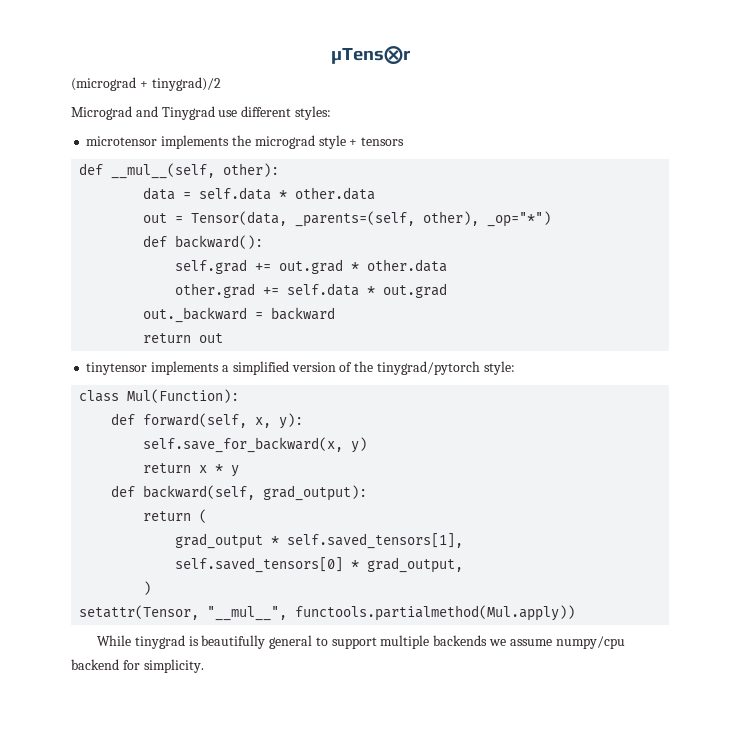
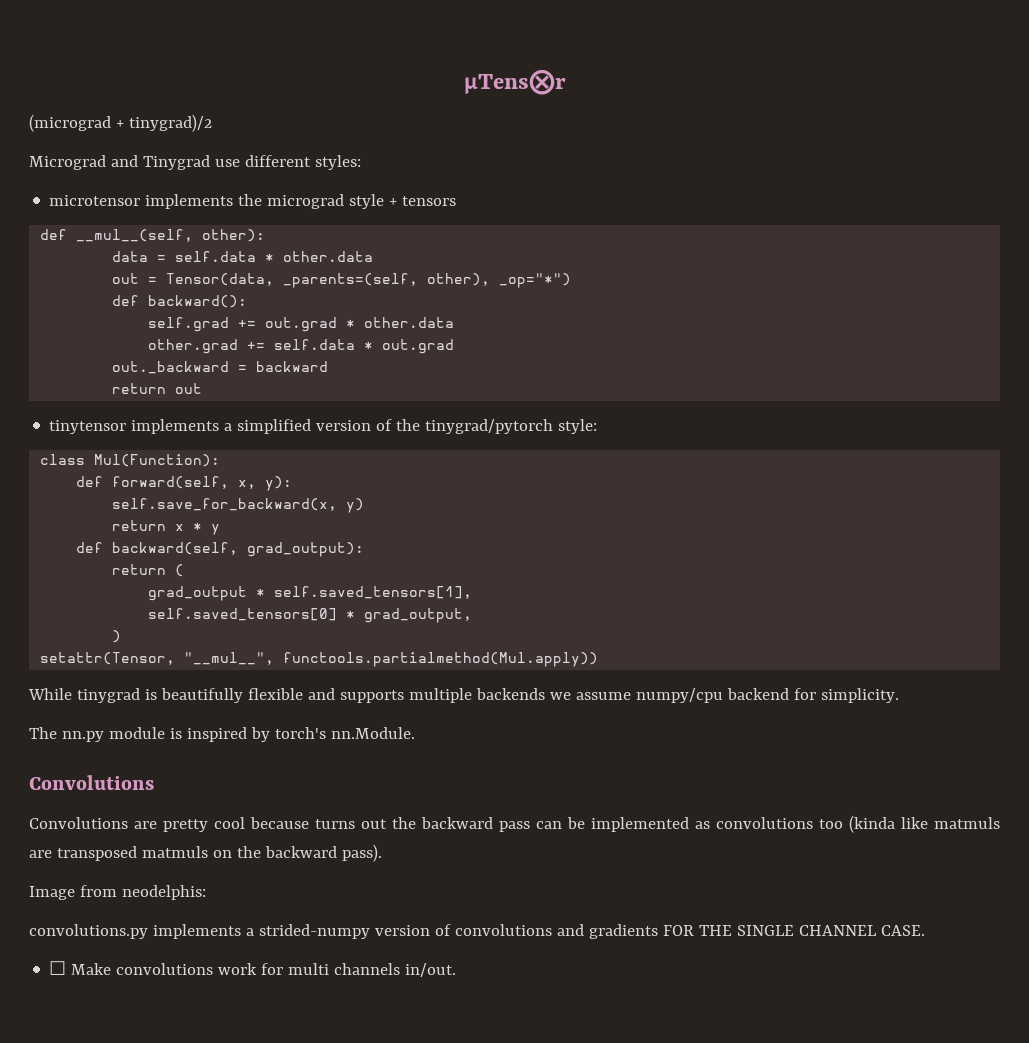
[269,635,377,649] general to support -> [247,688,404,703] flexible and supports
(204, 666) none -> [29,727,415,742] [29,775,154,790] [29,815,1000,833] [29,844,382,862] [29,885,206,900] [29,924,925,939] [49,961,457,977] // The nn.py module is inspired by torch's nn.Module. // Convolutions // Convolutions are pretty cool because turns out the backward pass can be implemented as convolutions too (kinda like matmuls are transposed matmuls on the backward pass). // Image from neodelphis: // convolutions.py implements a strided-numpy version of convolutions and gradients FOR THE SINGLE CHANNEL CASE. // ☐ Make convolutions work for multi channels in/out.

